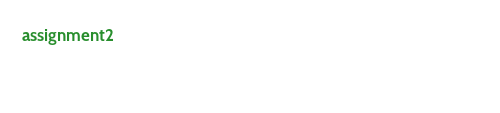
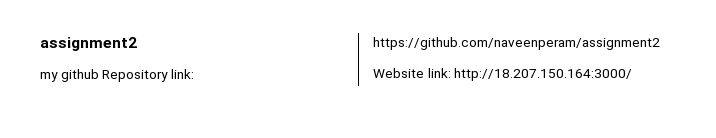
(114, 37) none -> [40,69,194,82] [373,37,660,50] [373,68,633,81] // my github Repository link: https://github.com/naveenperam/assignment2 // Website link: http://18.207.150.164:3000/

